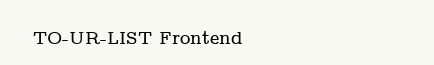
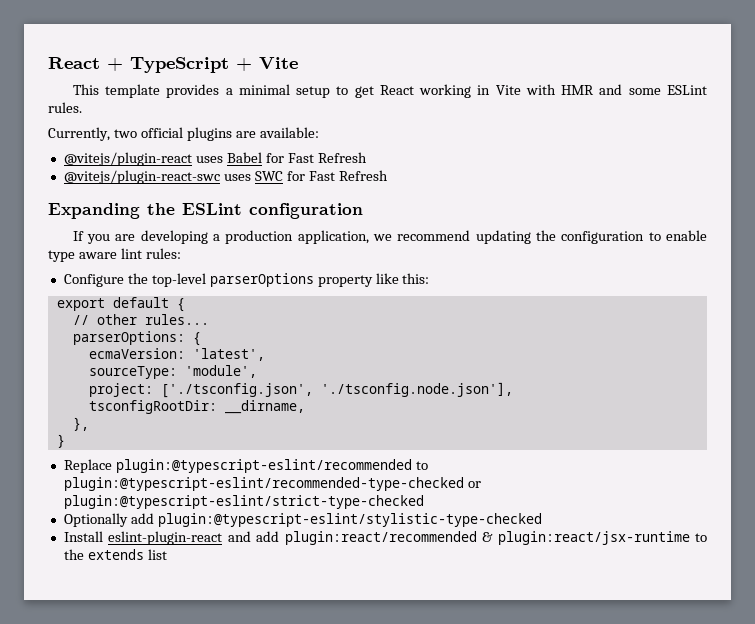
[33,31,243,44] TO-UR-LIST Frontend -> [48,57,298,73] [72,84,707,98] [48,102,82,113] [48,127,319,141] [63,152,367,166] [63,170,388,184] [48,203,363,219] [72,230,708,244] [48,248,181,262] [63,273,430,287] [56,297,185,312] [72,314,209,325] [72,331,201,346] [88,348,265,361] [88,365,257,379] [88,382,513,398] [88,400,305,414] [72,417,89,431] [56,434,65,448] [63,459,428,473] [63,477,481,491] [63,495,424,509] [63,513,542,527] [63,531,708,545] [63,549,167,560] React + TypeScript + Vite // This template provides a minimal setup to get React working in Vite with HMR and some ESLint rules. // Currently, two official plugins are available: // @vitejs/plugin-react uses Babel for Fast Refresh // @vitejs/plugin-react-swc uses SWC for Fast Refresh // Expanding the ESLint configuration // If you are developing a production application, we recommend updating the configuration to enable type aware lint rules: // Configure the top-level parserOptions property like this: // export default { // // other rules... // parserOptions: { // ecmaVersion: 'latest', // sourceType: 'module', // project: ['./tsconfig.json', './tsconfig.node.json'], // tsconfigRootDir: __dirname, // }, // } // Replace plugin:@typescript-eslint/recommended to plugin:@typescript-eslint/recommended-type-checked or plugin:@typescript-eslint/strict-type-checked // Optionally add plugin:@typescript-eslint/stylistic-type-checked // Install eslint-plugin-react and add plugin:react/recommended & plugin:react/jsx-runtime to the extends list

